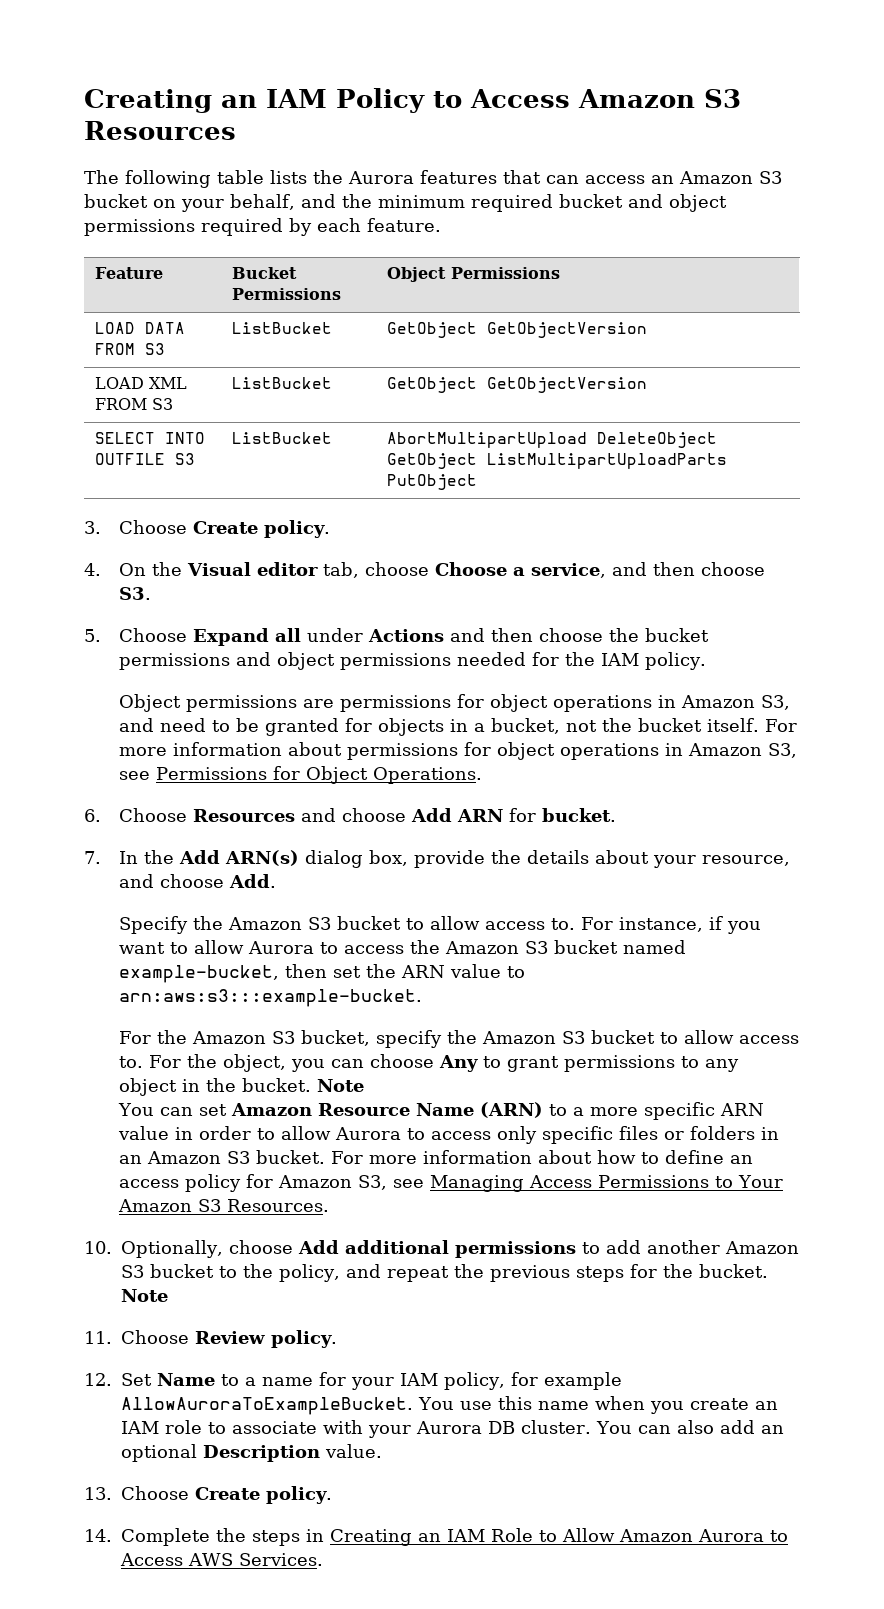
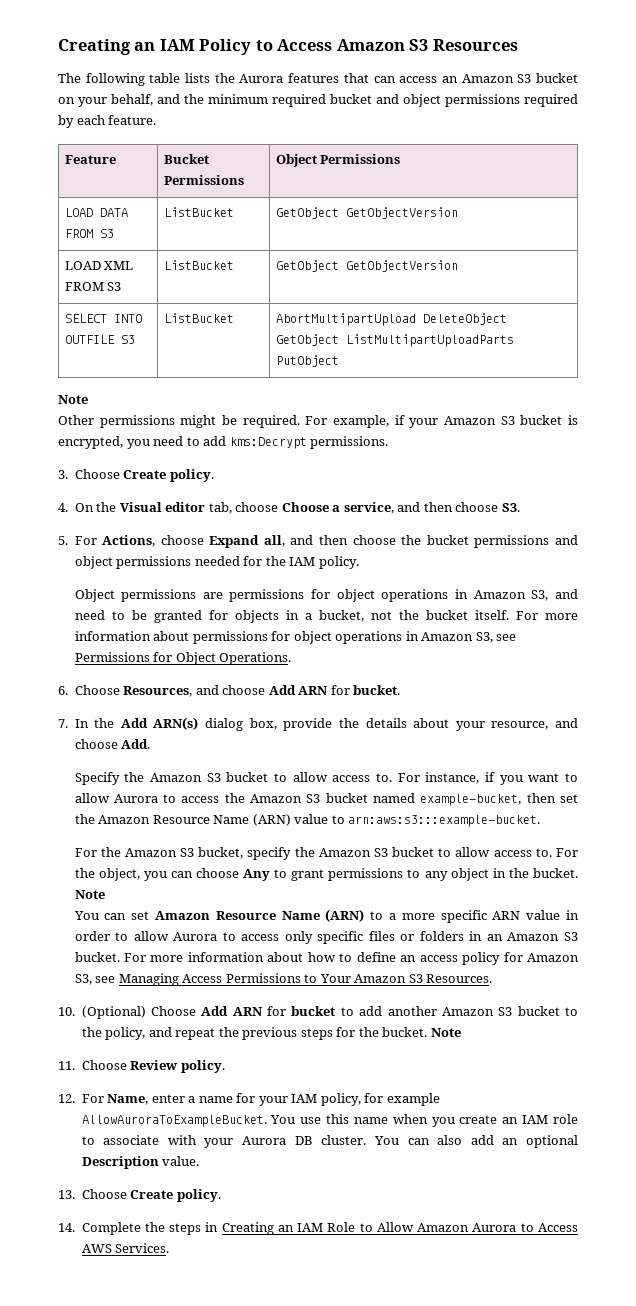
(478, 482) none -> [58,395,88,404] [58,415,578,428] [58,436,389,449] // Note // Other permissions might be required. For example, if your Amazon S3 bucket is encrypted, you need to add kms:Decrypt permissions.
[119,628,445,646] Choose Expand all under Actions -> [74,535,285,548] For Actions, choose Expand all,
[193,809,296,822] Resources -> [123,686,193,697] Resources,
[401,965,446,978] ARN -> [98,814,291,826] Amazon Resource Name (ARN)
[121,1240,576,1258] Optionally, choose Add additional permissions -> [81,1006,336,1019] (Optional) Choose Add ARN for bucket
[121,1373,239,1386] Set Name to -> [81,1094,185,1105] For Name, enter

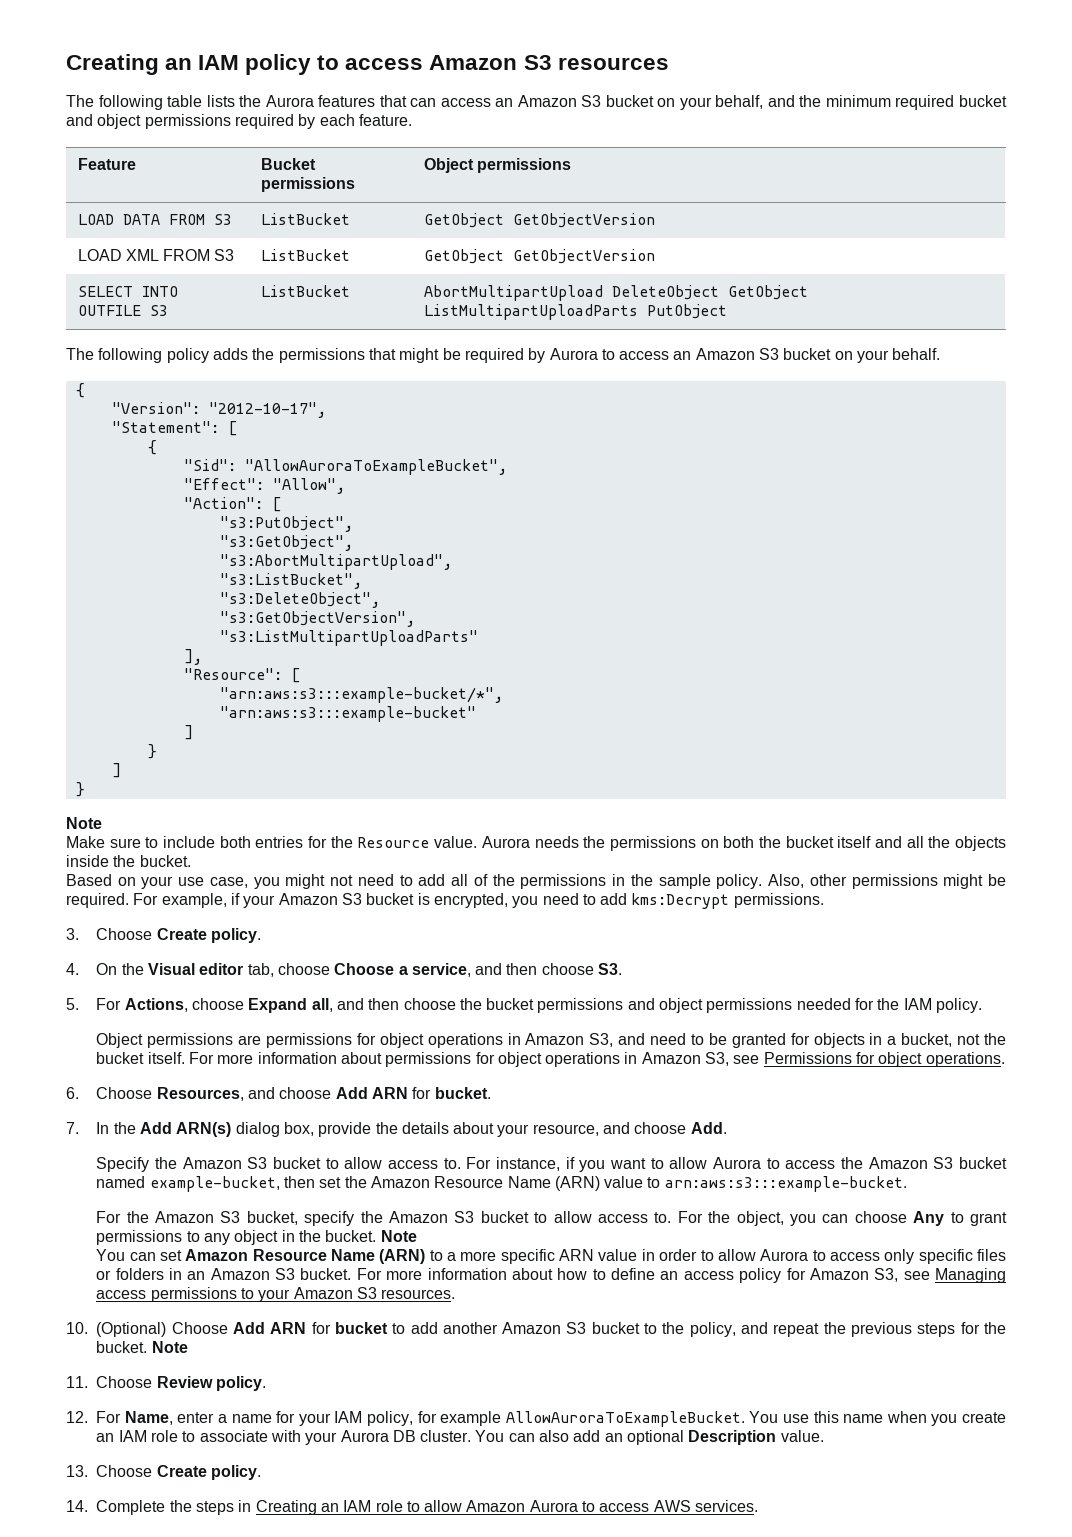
[58,39,518,55] Creating an IAM Policy to Access Amazon S3 Resources -> [66,54,669,75] Creating an IAM policy to access Amazon S3 resources
[163,175,244,185] [275,154,401,167] Permissions | Object Permissions -> [260,177,355,192] [423,158,571,173] permissions | Object permissions
[58,395,88,404] [58,415,94,425] Note // Other -> [66,348,941,363] [75,383,85,398] [111,402,326,418] [111,421,237,436] [147,440,157,455] [183,459,507,475] [183,478,345,494] [183,497,281,512] [219,516,353,532] [219,535,353,551] [219,554,452,570] [219,573,362,589] [219,592,380,608] [219,611,415,627] [219,630,478,646] [183,649,202,665] [183,668,300,683] [219,687,503,703] [219,706,476,722] [183,725,193,740] [147,744,157,759] [111,763,121,778] [75,782,85,797] [66,817,102,829] [66,836,1006,851] [66,855,191,867] [66,874,847,889] The following policy adds the permissions that might be required by Aurora to access an Amazon S3 bucket on your behalf. // { // "Version": "2012-10-17", // "Statement": [ // { // "Sid": "AllowAuroraToExampleBucket", // "Effect": "Allow", // "Action": [ // "s3:PutObject", // "s3:GetObject", // "s3:AbortMultipartUpload", // "s3:ListBucket", // "s3:DeleteObject", // "s3:GetObjectVersion", // "s3:ListMultipartUploadParts" // ], // "Resource": [ // "arn:aws:s3:::example-bucket/*", // "arn:aws:s3:::example-bucket" // ] // } // ] // } // Note // Make sure to include both entries for the Resource value. Aurora needs the permissions on both the bucket itself and all the objects inside the bucket. // Based on your use case, you might not need to add all of the permissions in the sample policy. Also, other
[175,652,292,665] Object Operations. -> [878,1052,1005,1067] object operations.
[182,973,493,983] Access Permissions to Your Amazon S3 Resources. -> [96,1287,456,1302] access permissions to your Amazon S3 resources.
[327,1222,578,1232] [81,1243,170,1253] Role to Allow Amazon Aurora to Access AWS Services. -> [375,1500,759,1512] role to allow Amazon Aurora to access AWS services.

